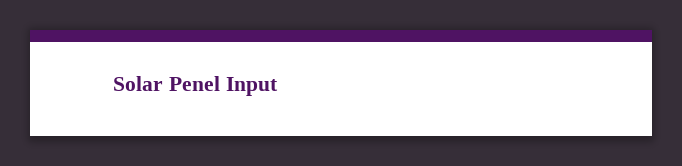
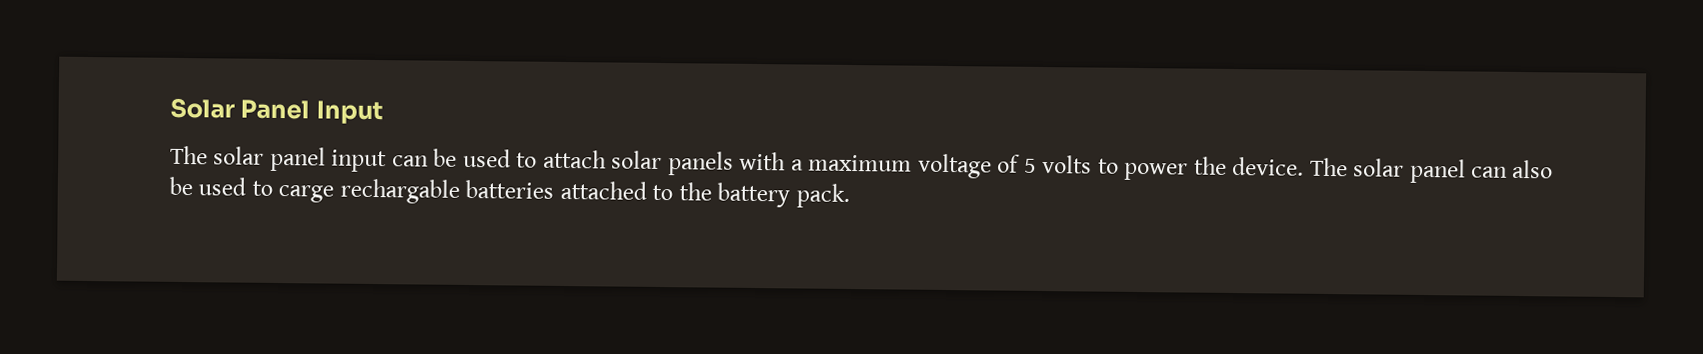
[168,76,220,91] Penel -> [240,99,311,120] Panel
(278, 86) none -> [170,145,1554,184] [169,176,850,208] // The solar panel input can be used to attach solar panels with a maximum voltage of 5 volts to power the device. The solar panel can also be used to carge rechargable batteries attached to the battery pack.

